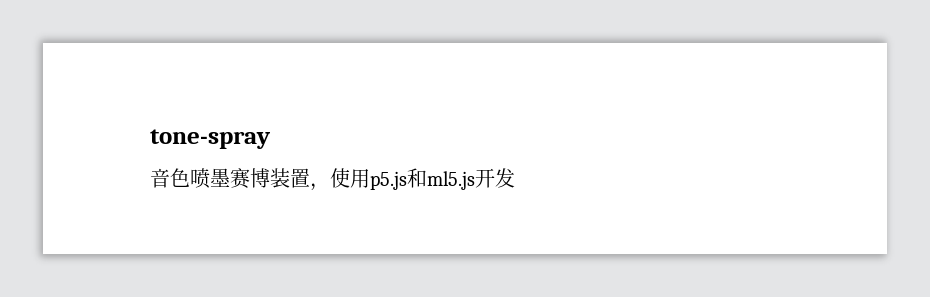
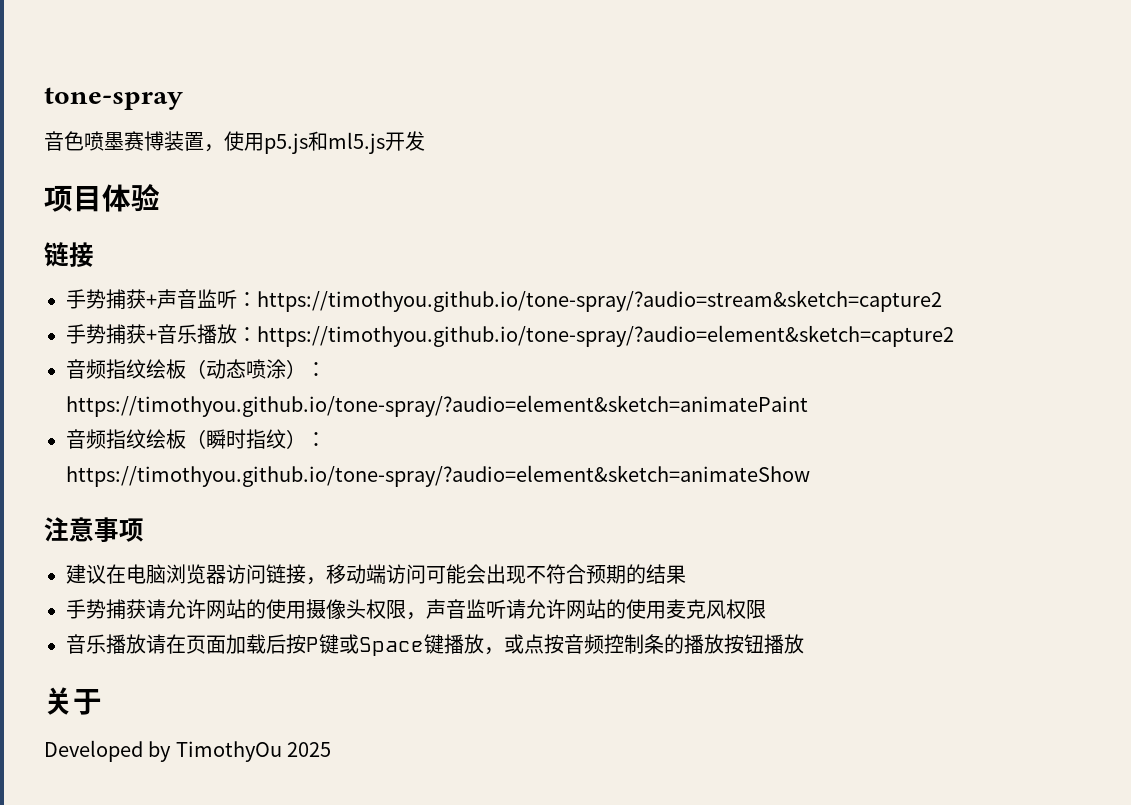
(515, 178) none -> [44,184,160,212] [44,242,94,267] [66,289,942,312] [66,324,954,347] [66,359,326,379] [66,395,808,417] [66,429,326,449] [66,465,810,487] [44,517,144,542] [66,564,686,585] [66,599,766,620] [66,634,804,656] [44,687,102,715] [44,740,332,762] // 项目体验 // 链接 // 手势捕获+声音监听：https://timothyou.github.io/tone-spray/?audio=stream&sketch=capture2 // 手势捕获+音乐播放：https://timothyou.github.io/tone-spray/?audio=element&sketch=capture2 // 音频指纹绘板（动态喷涂）：https://timothyou.github.io/tone-spray/?audio=element&sketch=animatePaint // 音频指纹绘板（瞬时指纹）：https://timothyou.github.io/tone-spray/?audio=element&sketch=animateShow // 注意事项 // 建议在电脑浏览器访问链接，移动端访问可能会出现不符合预期的结果 // 手势捕获请允许网站的使用摄像头权限，声音监听请允许网站的使用麦克风权限 // 音乐播放请在页面加载后按P键或Space键播放，或点按音频控制条的播放按钮播放 // 关于 // Developed by TimothyOu 2025

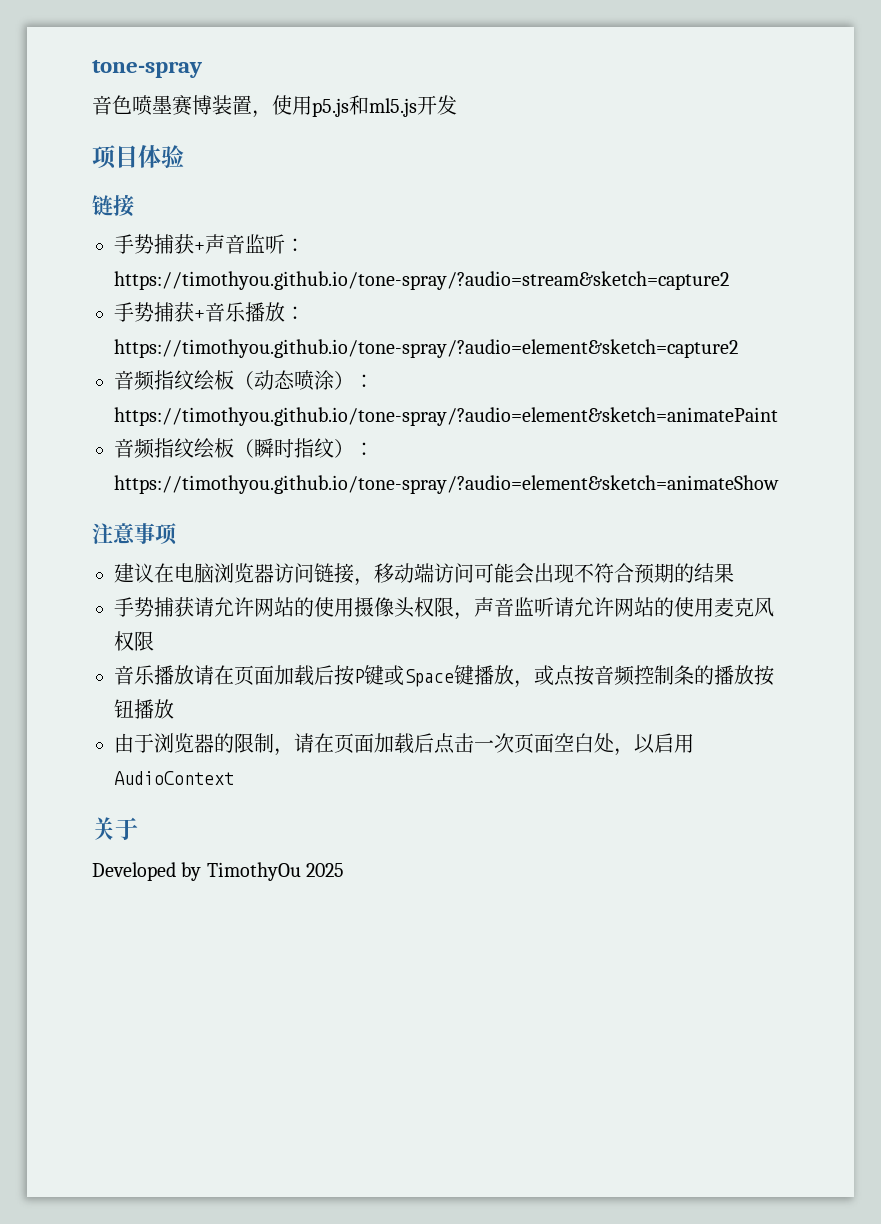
(804, 644) none -> [114,733,694,756] [114,771,234,785] // 由于浏览器的限制，请在页面加载后点击一次页面空白处，以启用AudioContext

